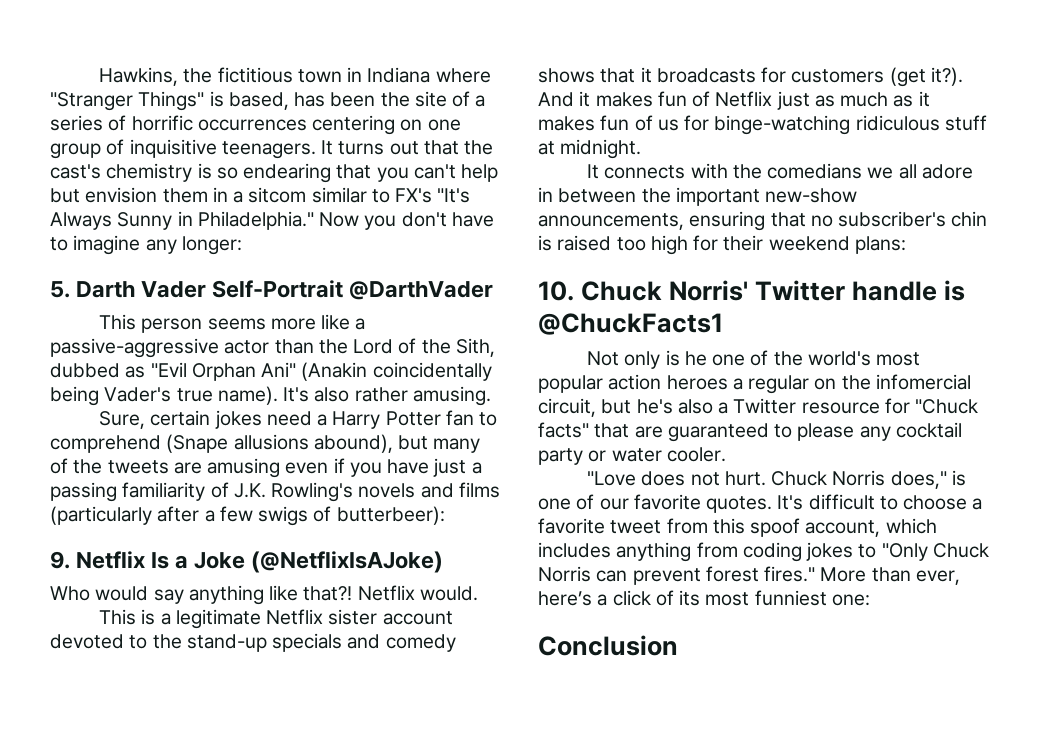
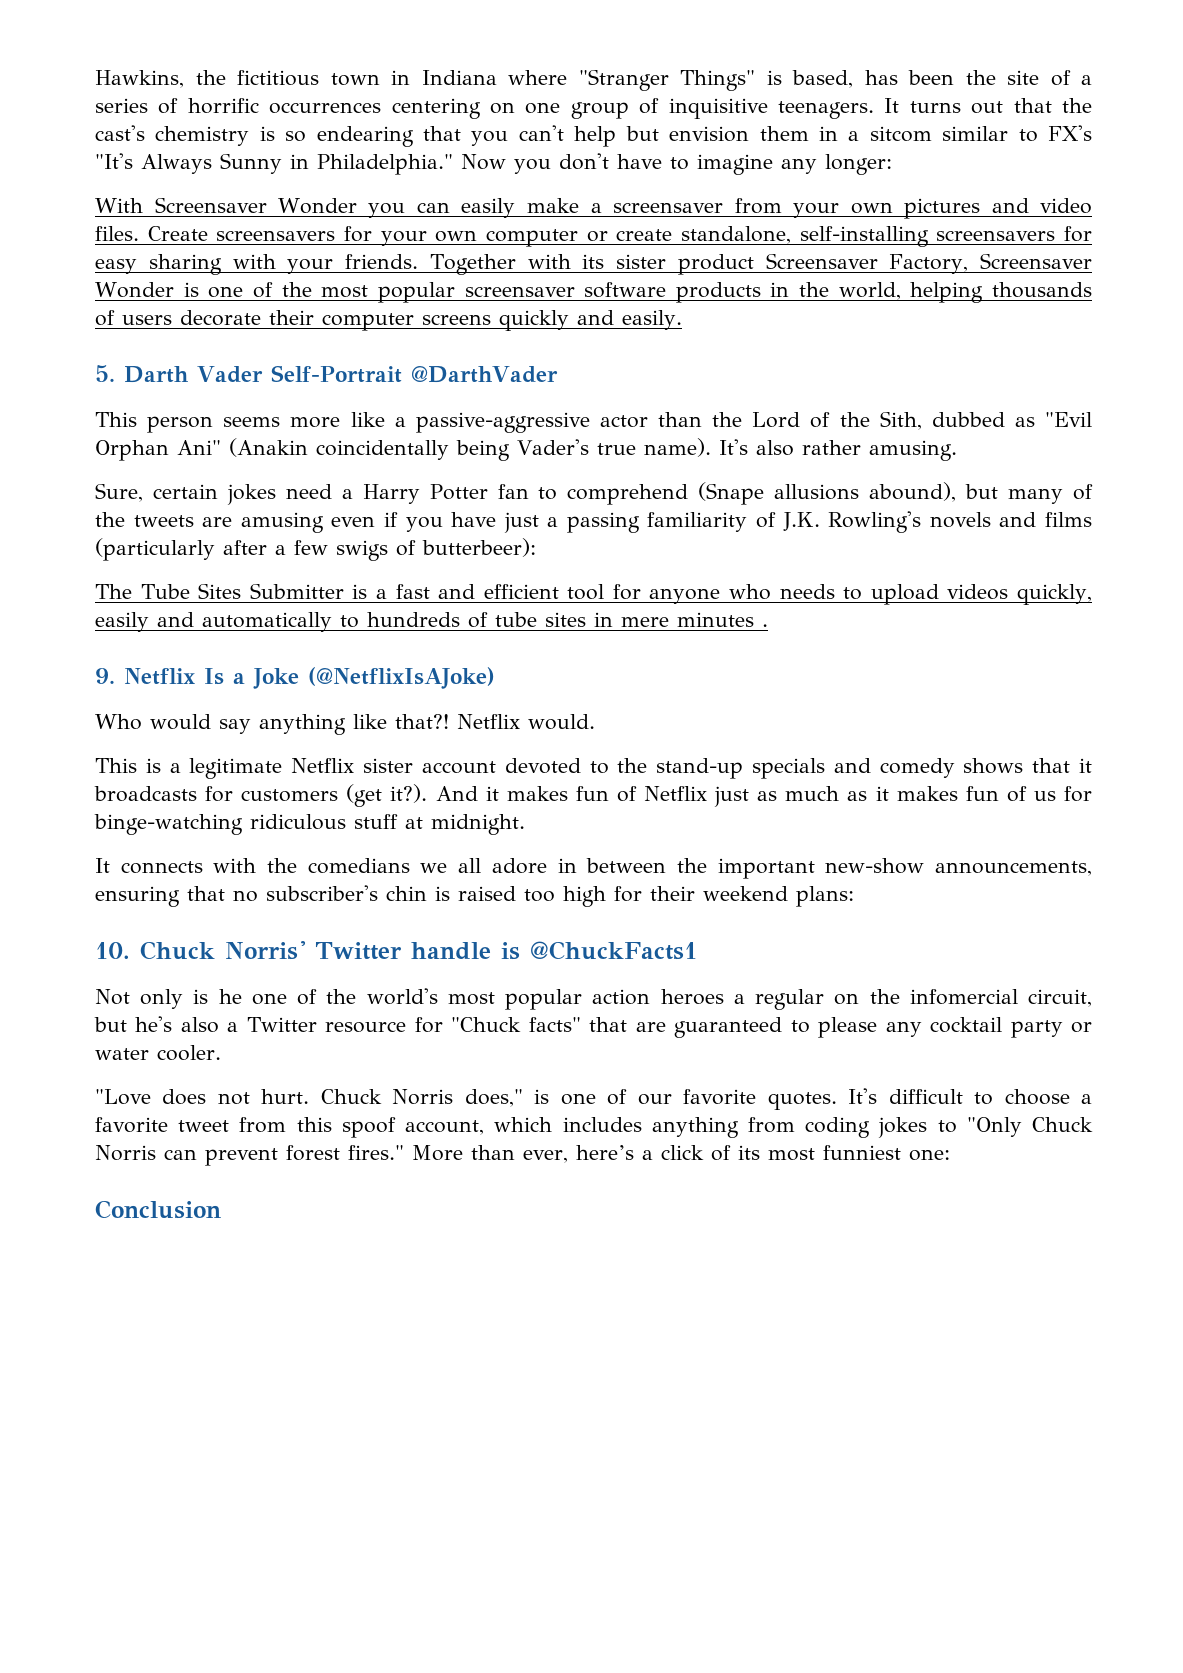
(242, 245) none -> [95,197,1092,219] [95,226,1092,247] [95,253,1092,275] [95,282,1092,303] [95,310,682,331] // With Screensaver Wonder you can easily make a screensaver from your own pictures and video files. Create screensavers for your own computer or create standalone, self-installing screensavers for easy sharing with your friends. Together with its sister product Screensaver Factory, Screensaver Wonder is one of the most popular screensaver software products in the world, helping thousands of users decorate their computer screens quickly and easily.
(445, 515) none -> [95,583,1093,605] [95,612,768,632] // The Tube Sites Submitter is a fast and efficient tool for anyone who needs to upload videos quickly, easily and automatically to hundreds of tube sites in mere minutes .

